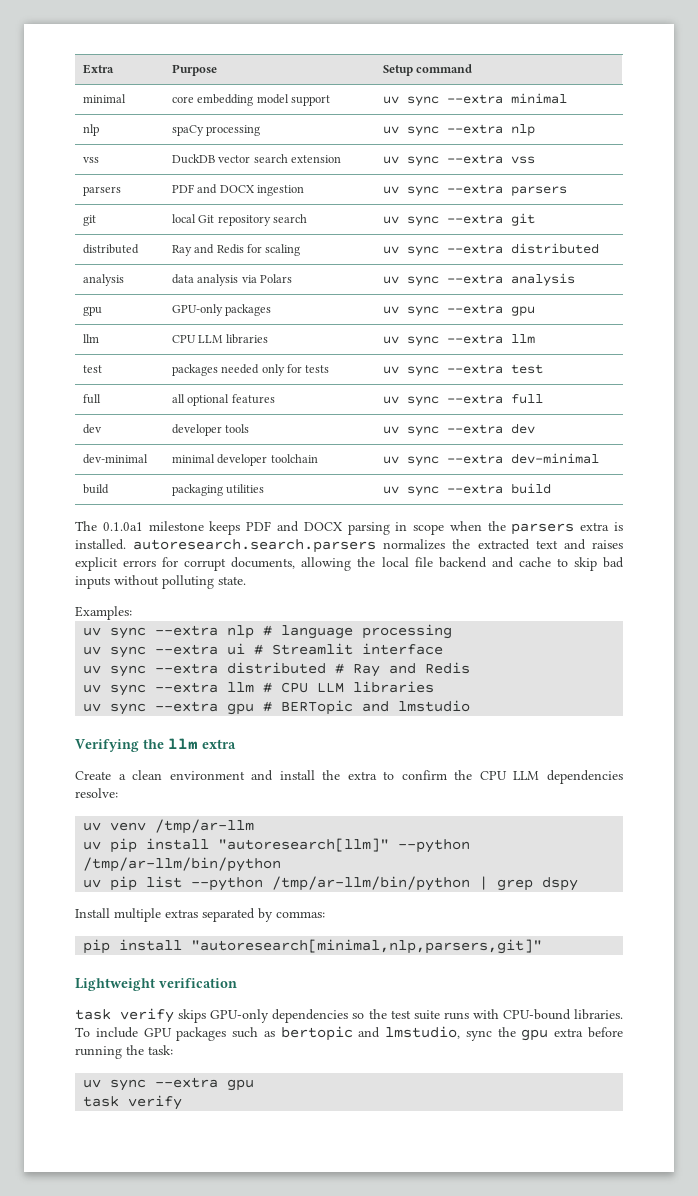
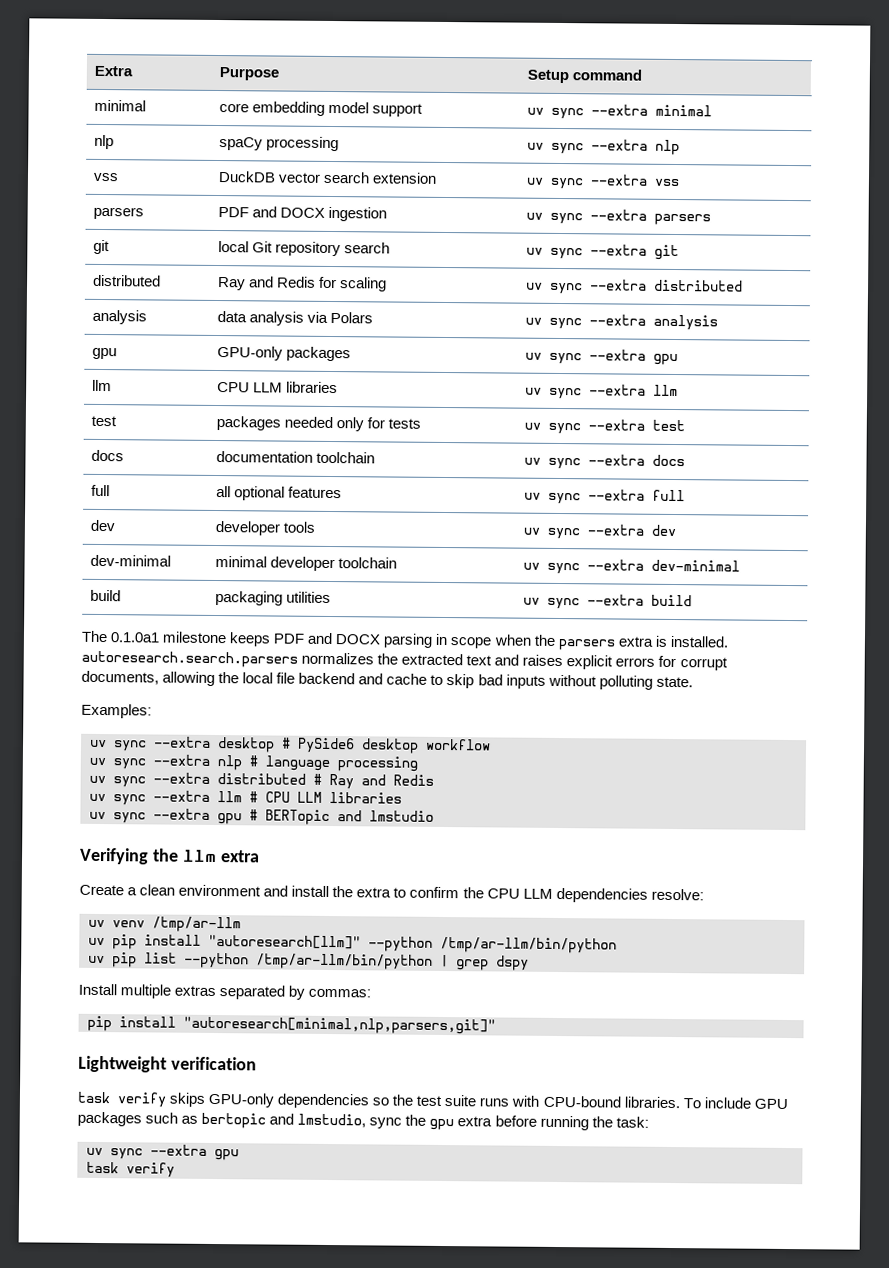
(543, 369) none -> [91,449,125,462] [216,451,376,464] [524,454,686,470] // docs | documentation toolchain | uv sync --extra docs
(132, 613) none -> [90,736,491,754] // uv sync --extra desktop # PySide6 desktop workflow
[83,643,444,658] // uv sync --extra ui # Streamlit interface -> (418, 764) none

